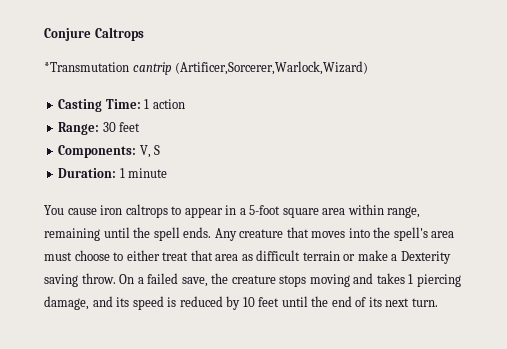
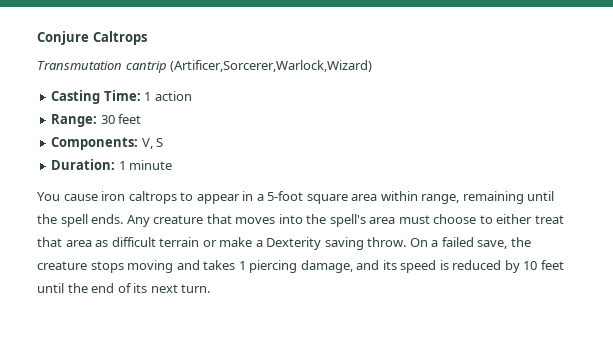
[44,62,129,72] *Transmutation -> [37,61,122,70] Transmutation

